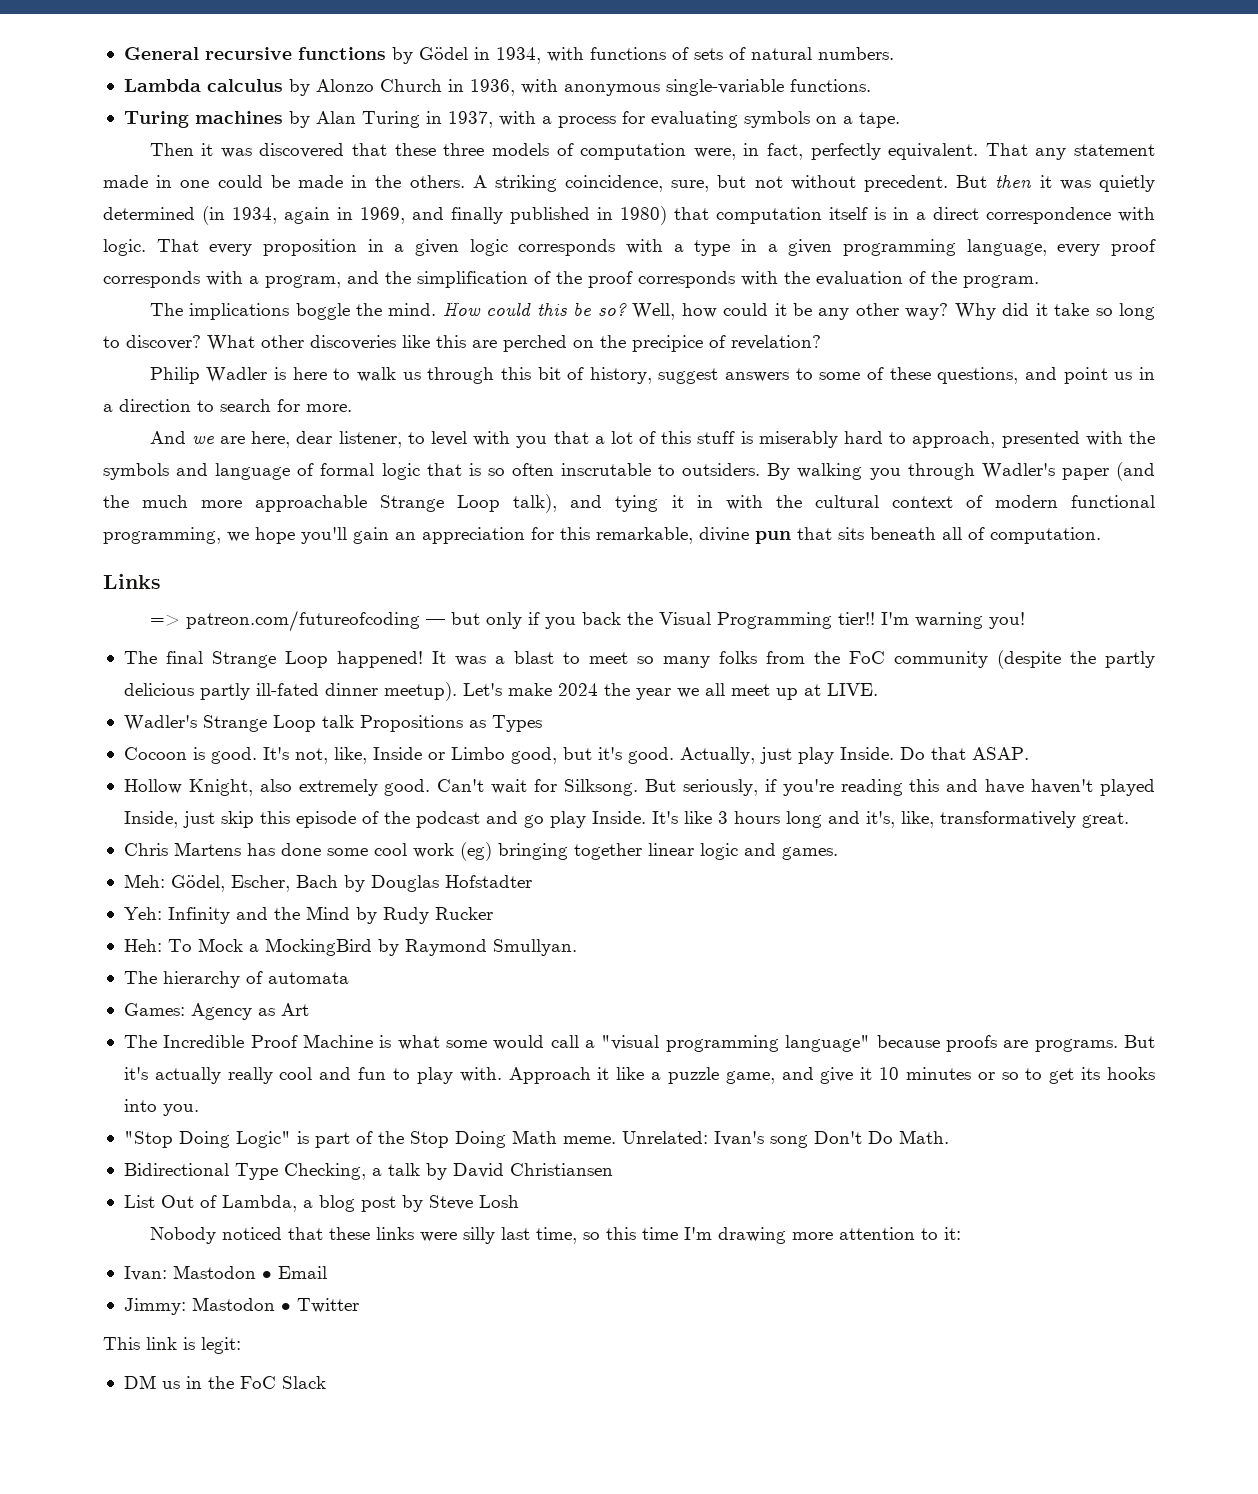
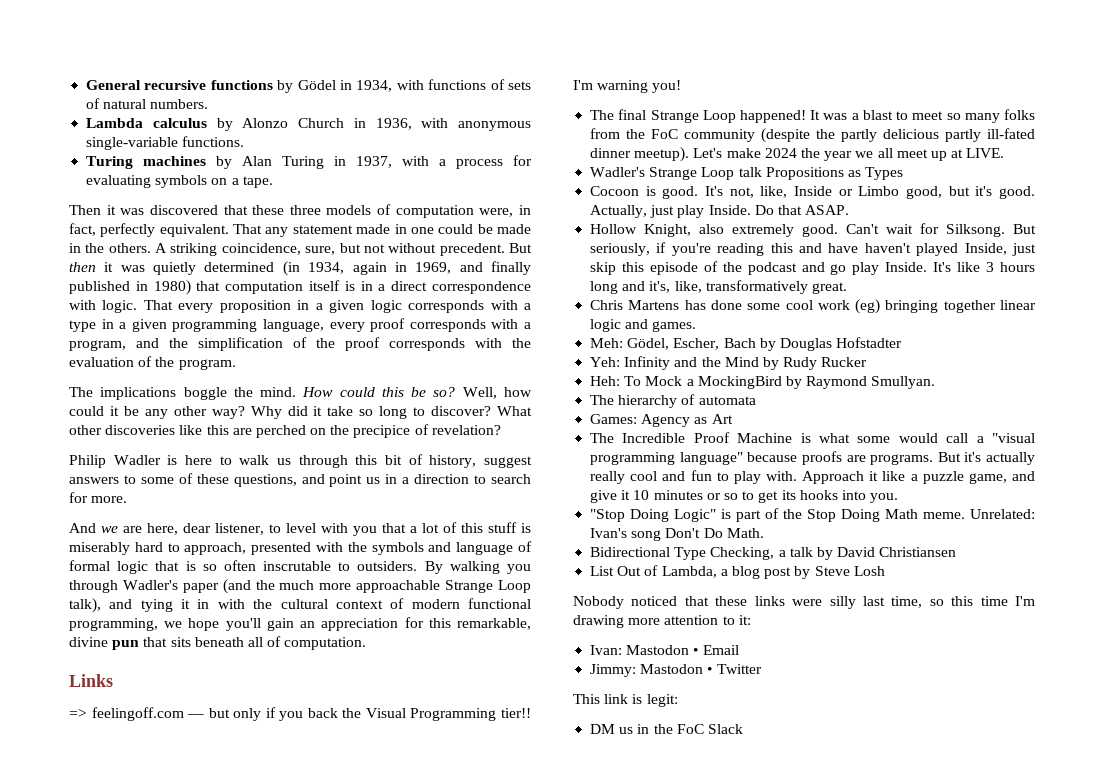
[185,610,420,632] patreon.com/futureofcoding -> [91,707,184,721] feelingoff.com

